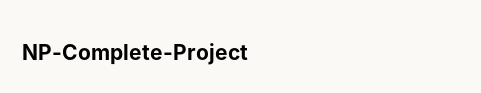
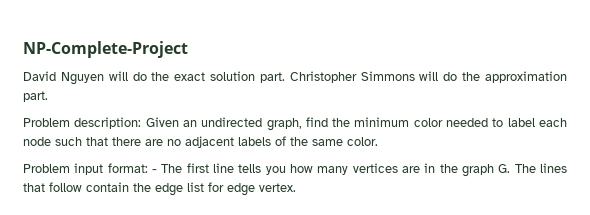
(248, 54) none -> [23,71,568,85] [23,91,48,102] [23,117,568,131] [23,136,378,148] [23,163,567,177] [23,182,296,196] // David Nguyen will do the exact solution part. Christopher Simmons will do the approximation part. // Problem description: Given an undirected graph, find the minimum color needed to label each node such that there are no adjacent labels of the same color. // Problem input format: - The first line tells you how many vertices are in the graph G. The lines that follow contain the edge list for edge vertex.

